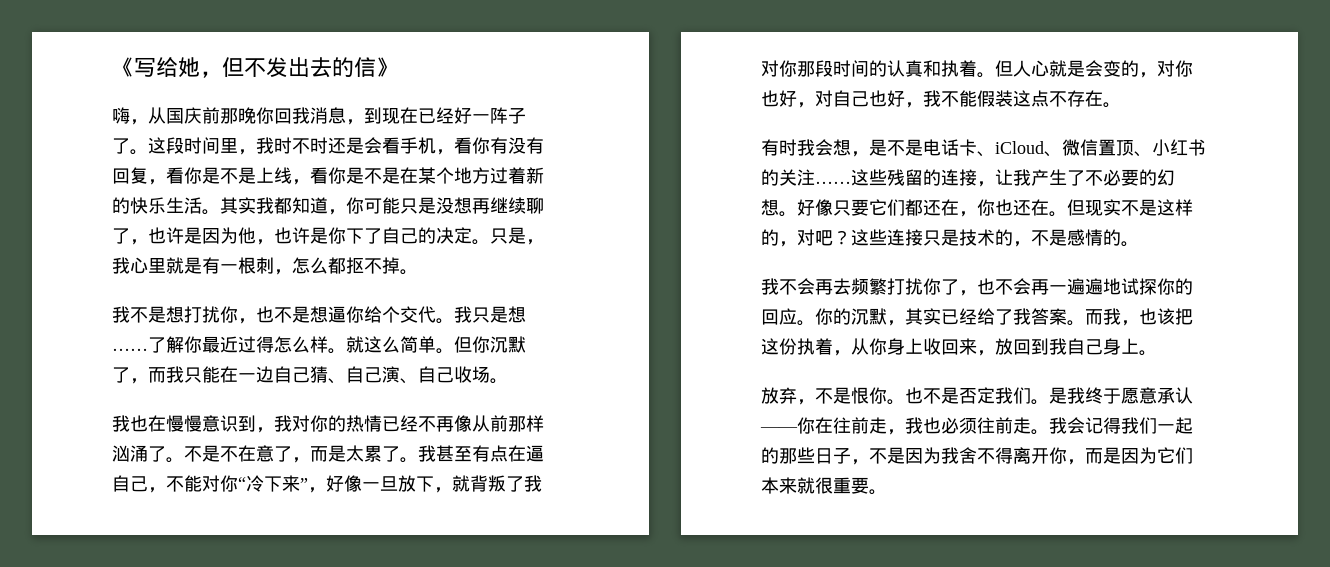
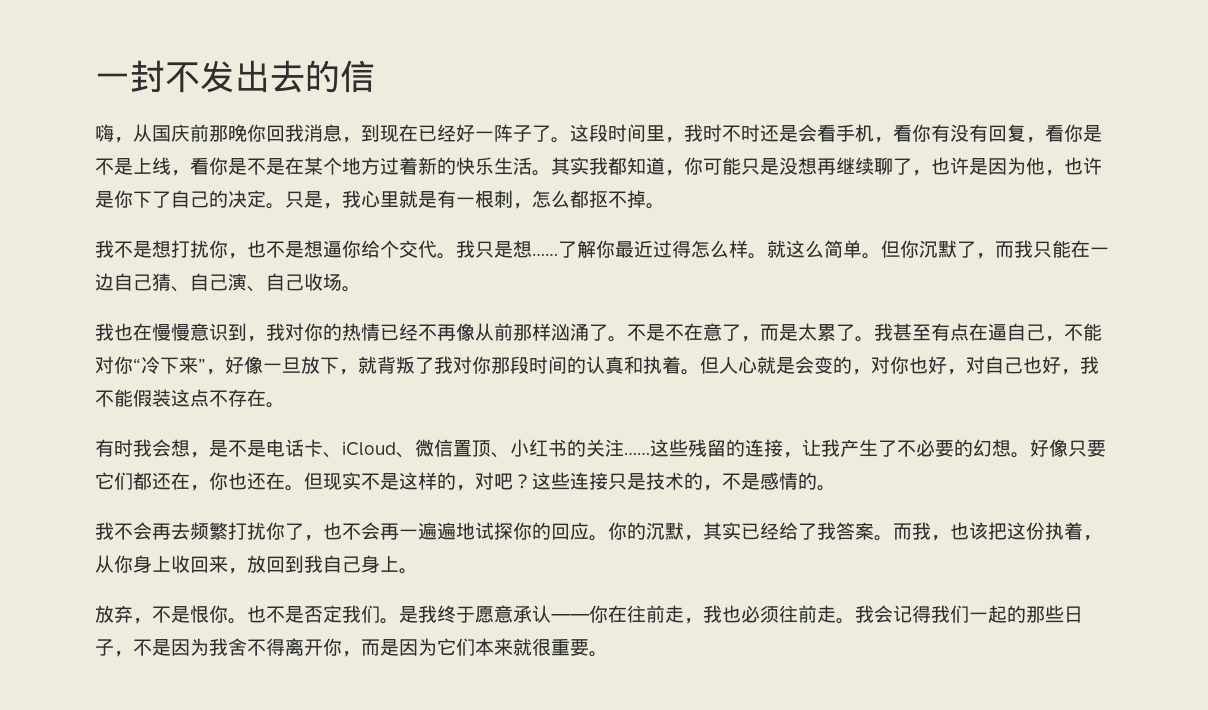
[112,57,244,78] 《写给她，但 -> [95,60,165,93] 一封
[376,57,398,77] 》 -> (375, 76) none

